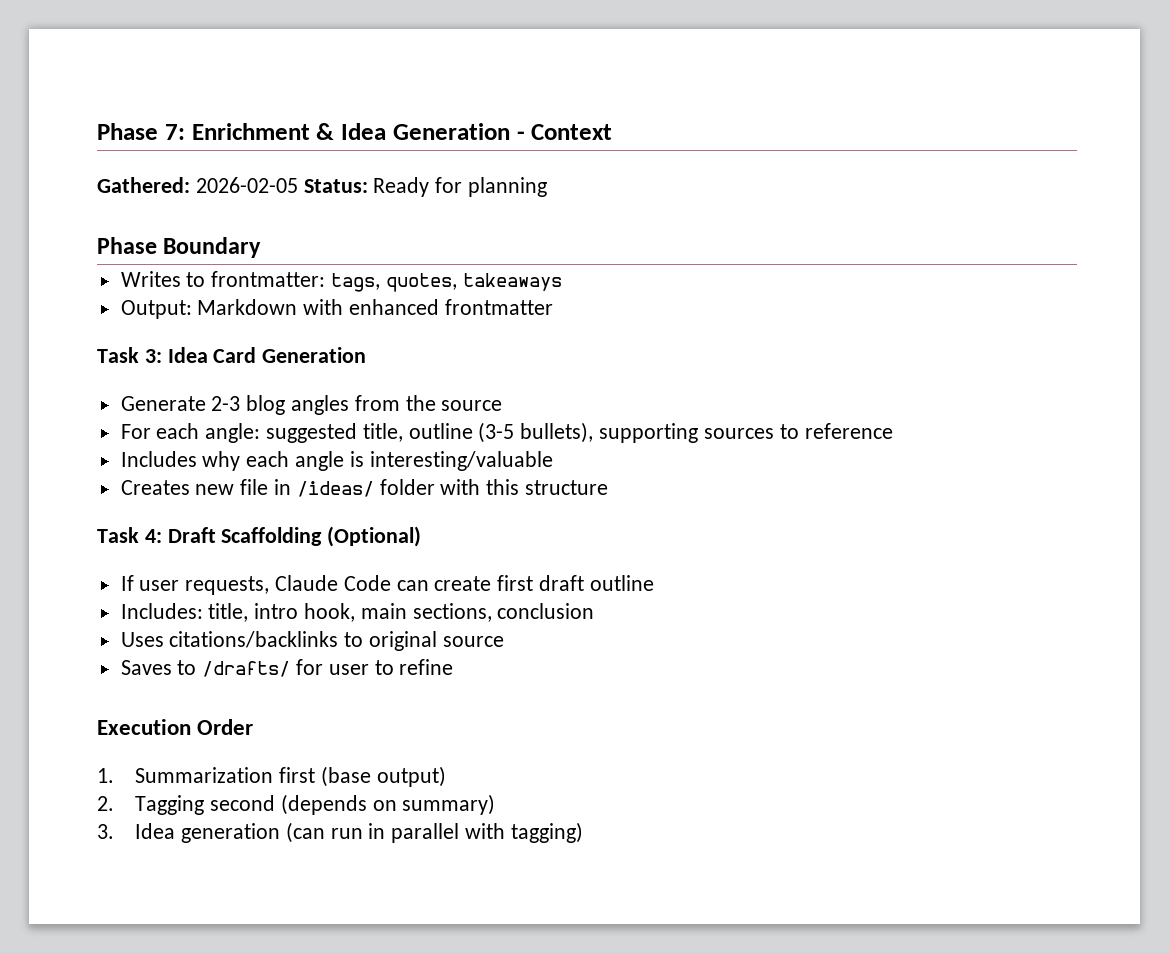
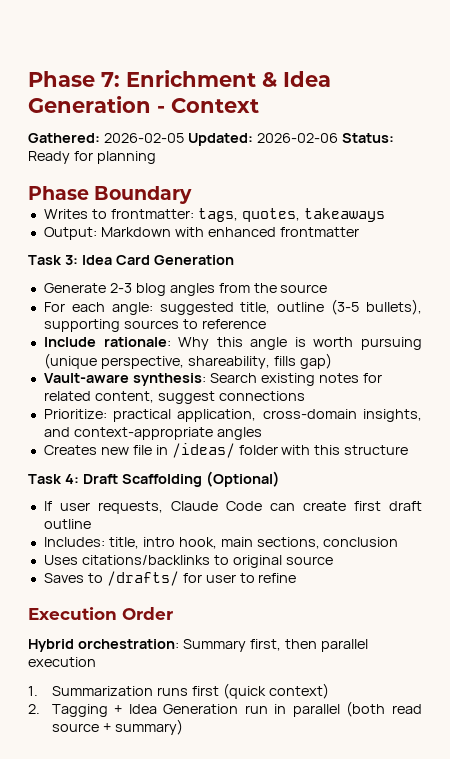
(298, 185) none -> [187,133,338,146] Updated: 2026-02-06
[120,451,553,471] Includes why each angle is interesting/valuable -> [43,337,422,350] [43,353,332,369] [43,373,382,386] [43,391,305,404] [43,409,422,422] [43,427,262,440] Include rationale: Why this angle is worth pursuing (unique perspective, shareability, fills gap) // Vault-aware synthesis: Search existing notes for related content, suggest connections // Prioritize: practical application, cross-domain insights, and context-appropriate angles
[97,766,446,787] [97,794,496,815] [97,822,583,843] 1. Summarization first (base output) // 2. Tagging second (depends on summary) // 3. Idea generation (can run in parallel with tagging) -> [28,639,368,652] [28,657,96,667] [28,683,329,699] [28,701,422,717] [51,719,183,735] Hybrid orchestration: Summary first, then parallel execution // 1. Summarization runs first (quick context) // 2. Tagging + Idea Generation run in parallel (both read source + summary)

